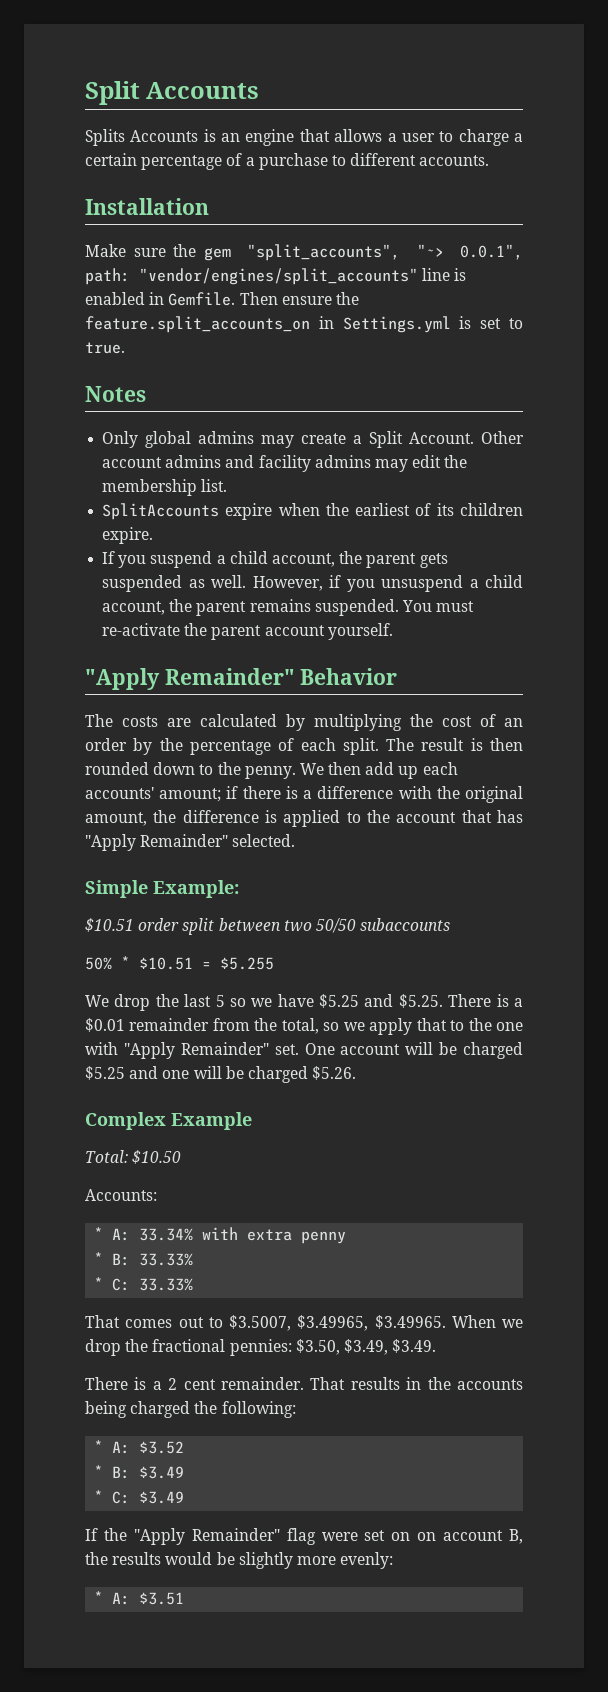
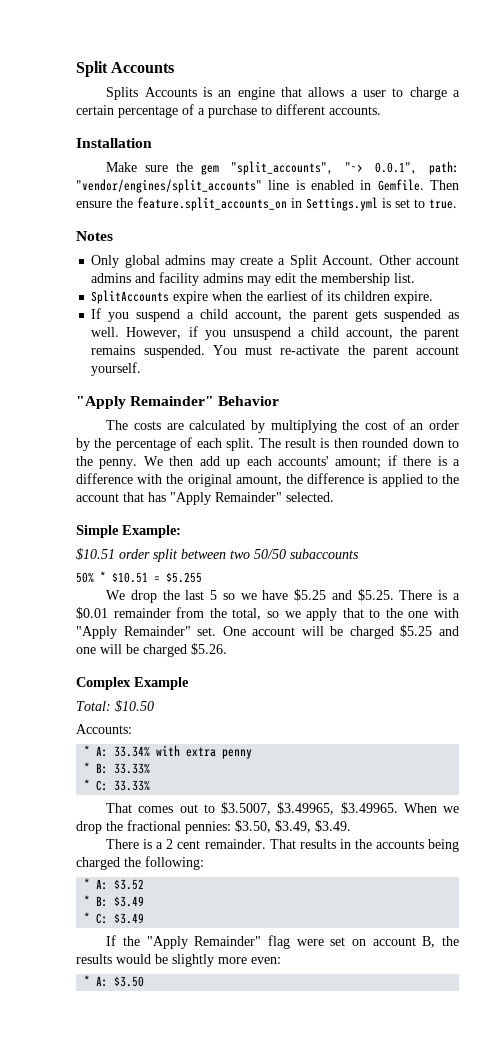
[417,1532,437,1541] on -> (366, 942) none
[340,1552,394,1569] [94,1591,185,1605] evenly: // * A: $3.51 -> [251,957,281,964] [84,975,145,987] even: // * A: $3.50

